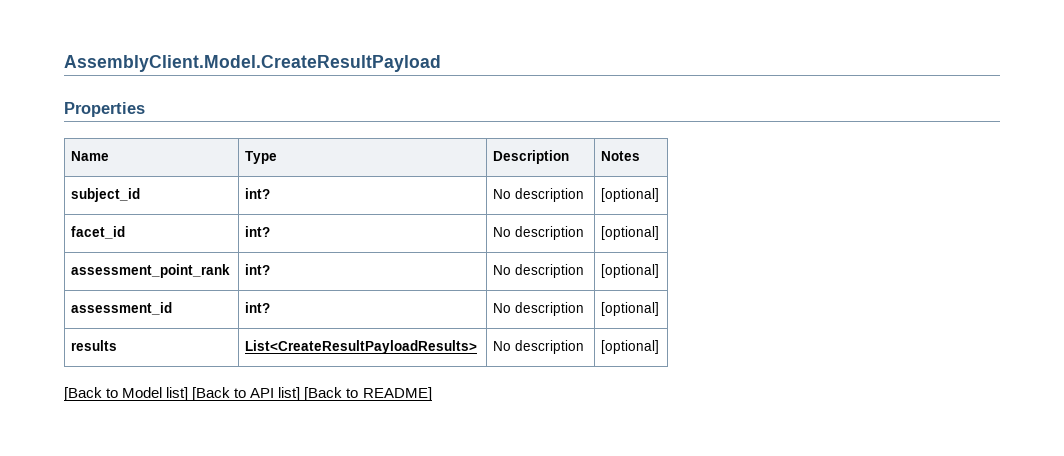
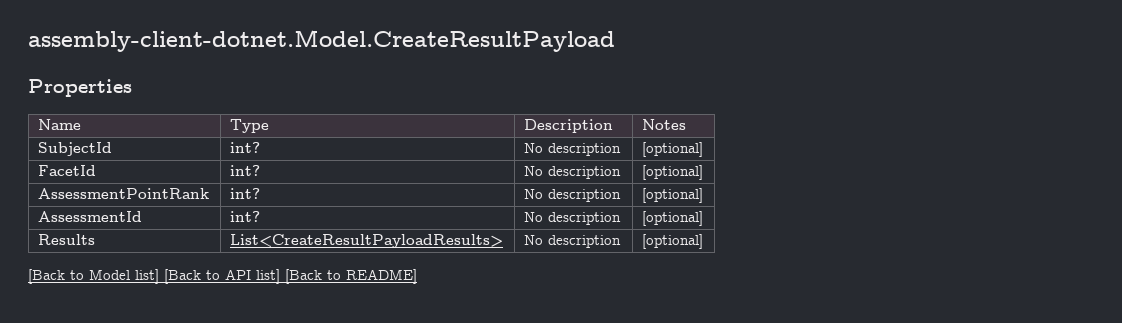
[64,55,441,72] AssemblyClient.Model.CreateResultPayload -> [28,30,615,52] assembly-client-dotnet.Model.CreateResultPayload
[71,188,141,202] [245,188,271,199] [493,188,585,202] [601,188,660,202] [71,226,126,239] [245,226,271,237] [493,226,585,240] [601,226,660,240] [71,264,231,278] [245,264,271,275] [493,264,585,278] [601,264,660,278] [71,302,173,315] [245,302,271,313] [493,302,585,316] [601,302,660,316] [71,340,118,351] subject_id | int? | No description | [optional] // facet_id | int? | No description | [optional] // assessment_point_rank | int? | No description | [optional] // assessment_id | int? | No description | [optional] // results -> [38,142,113,156] [230,142,261,153] [524,143,622,156] [642,142,704,157] [38,165,97,176] [230,165,261,176] [524,166,622,179] [642,165,704,180] [38,188,210,199] [230,188,261,199] [524,189,622,202] [642,188,704,203] [38,211,143,222] [230,211,261,222] [524,212,622,225] [642,211,704,226] [38,234,96,245] SubjectId | int? | No description | [optional] // FacetId | int? | No description | [optional] // AssessmentPointRank | int? | No description | [optional] // AssessmentId | int? | No description | [optional] // Results

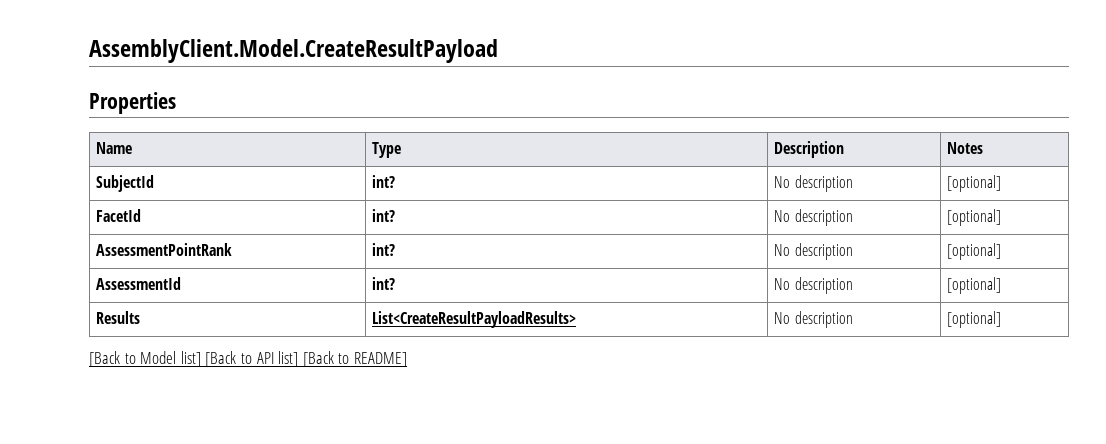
[28,30,615,52] assembly-client-dotnet.Model.CreateResultPayload -> [89,39,498,63] AssemblyClient.Model.CreateResultPayload

